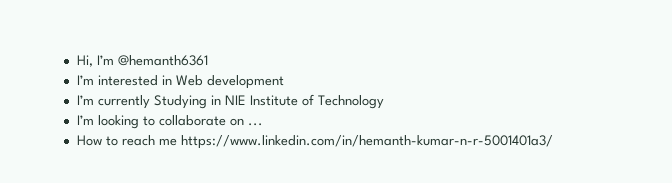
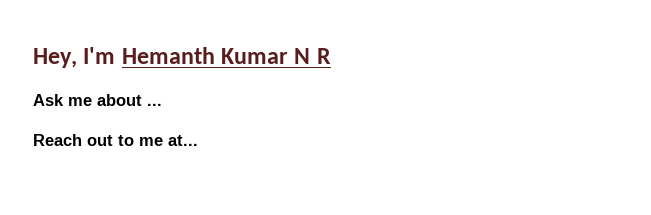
[76,55,208,67] [76,75,284,89] [76,94,384,109] [76,115,263,129] [76,135,553,149] Hi, I’m @hemanth6361 // I’m interested in Web development // I’m currently Studying in NIE Institute of Technology // I’m looking to collaborate on ... // How to reach me https://www.linkedin.com/in/hemanth-kumar-n-r-5001401a3/ -> [33,47,331,68] [33,94,162,106] [33,134,198,146] Hey, I'm Hemanth Kumar N R // Ask me about ... // Reach out to me at...

